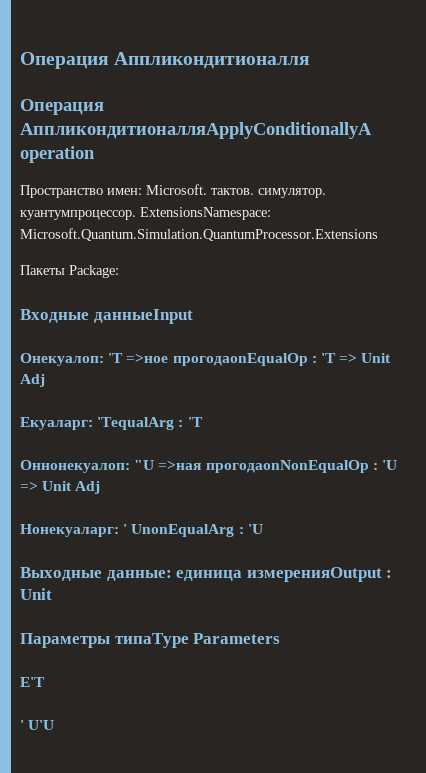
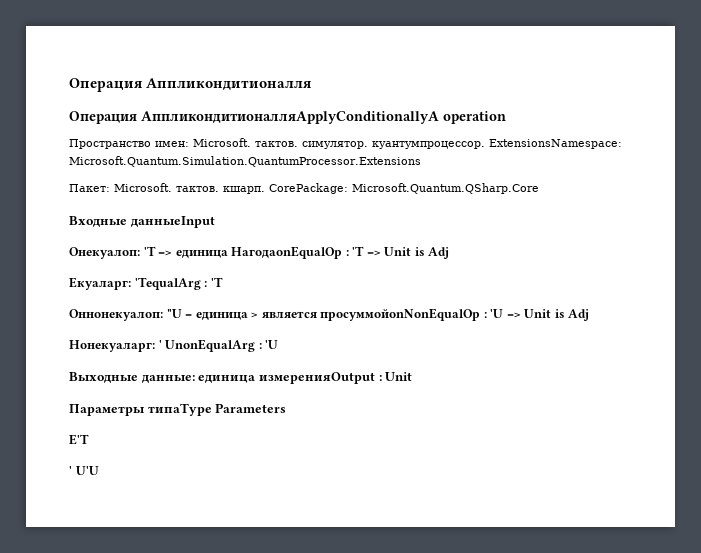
[20,265,119,278] Пакеты Package: -> [69,183,539,194] Пакет: Microsoft. тактов. кшарп. CorePackage: Microsoft.Quantum.QSharp.Core
[126,353,308,366] =>ное прогодаonEqualOp -> [158,246,343,259] => единица НагодаonEqualOp
(392, 358) none -> [414,247,425,256] is
[158,460,369,473] =>ная прогодаonNonEqualOp -> [185,308,481,321] = единица > является просуммойonNonEqualOp
(73, 486) none -> [554,309,565,318] is

